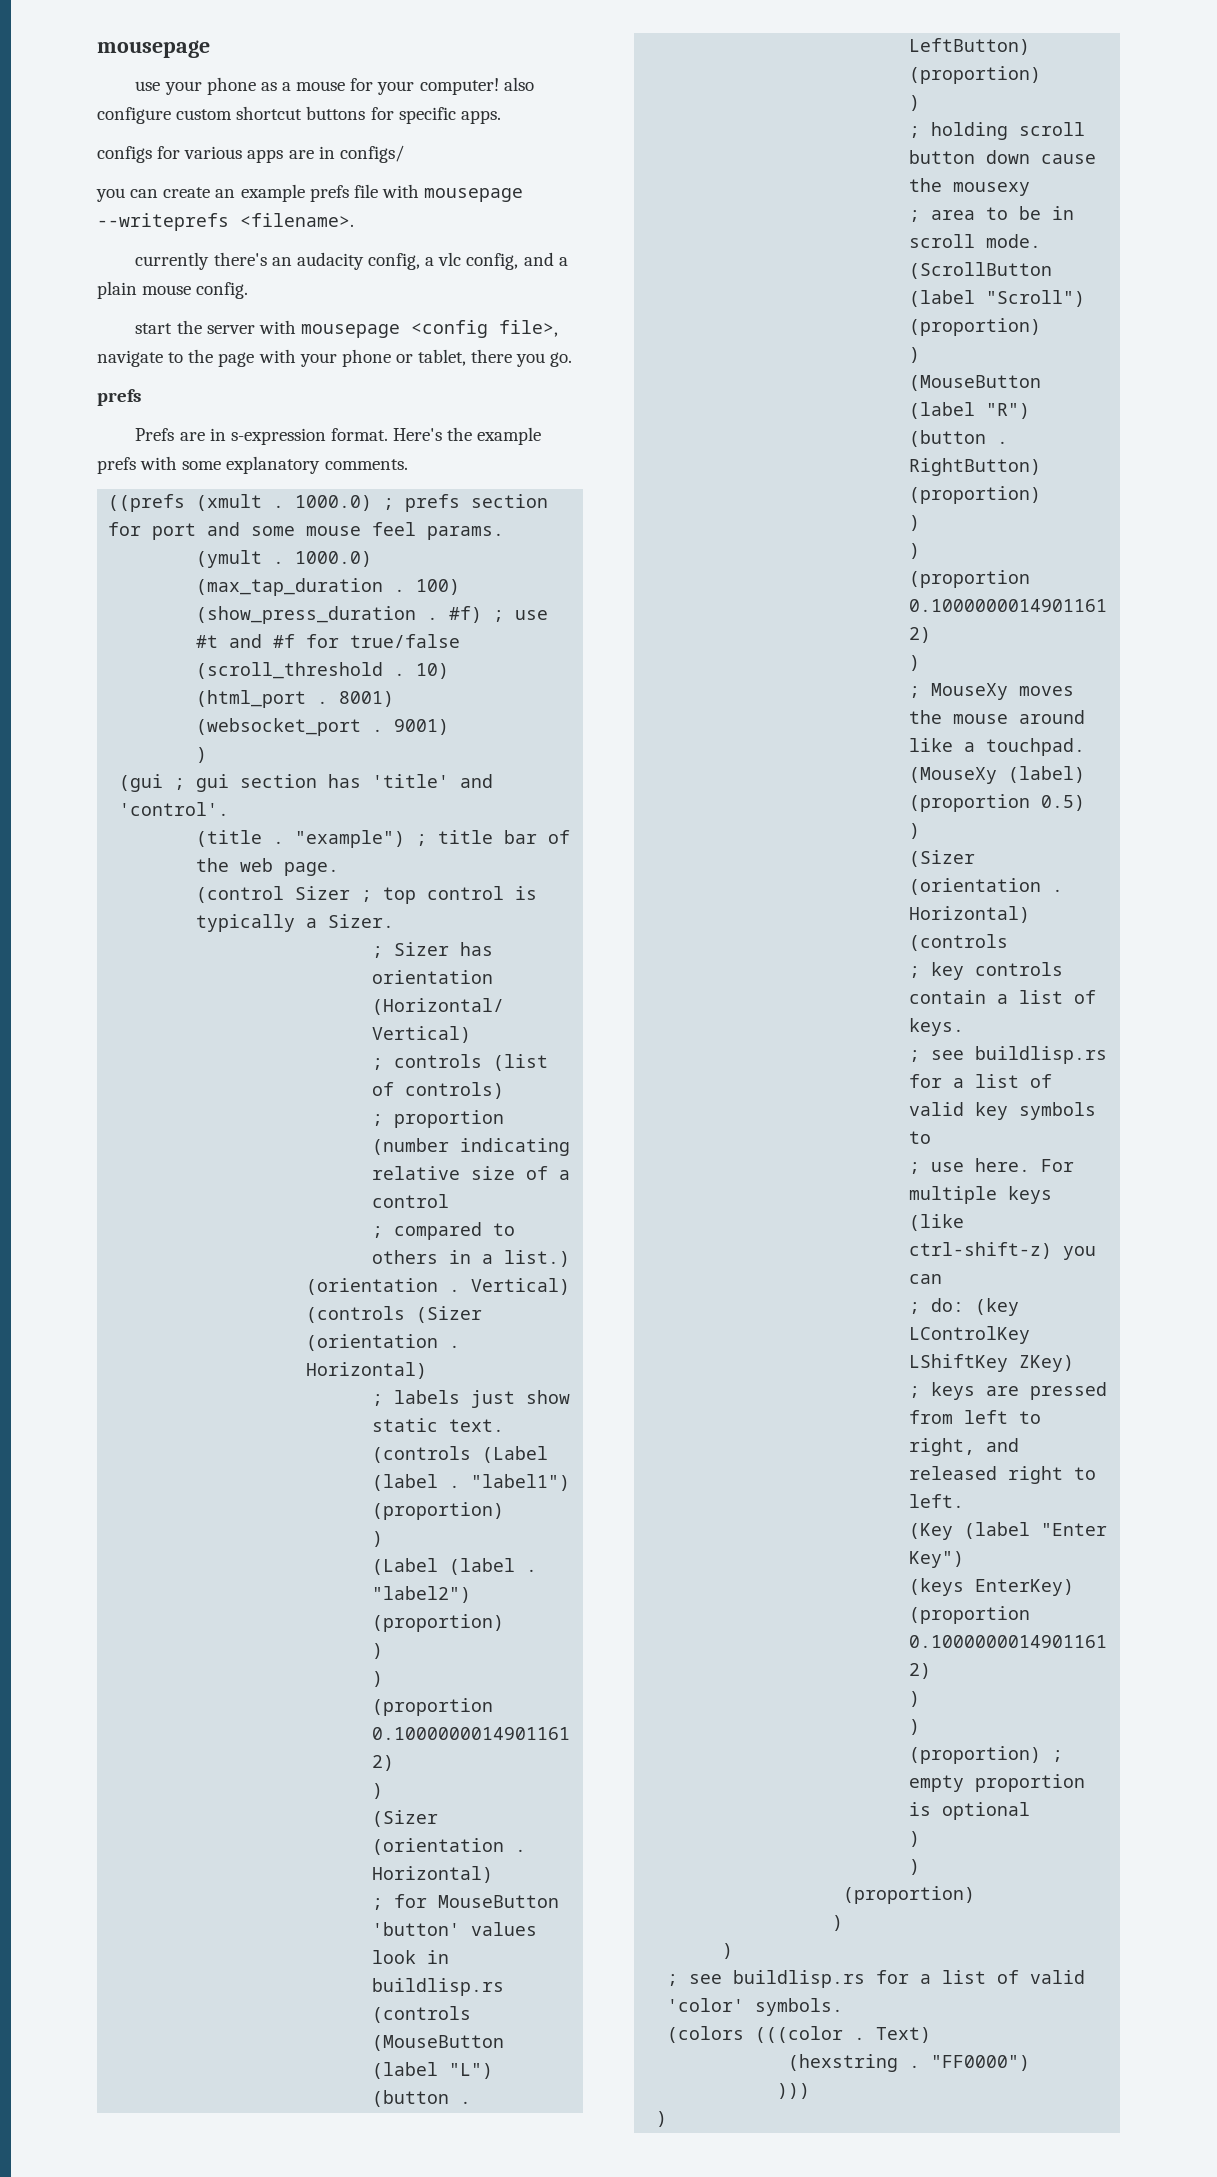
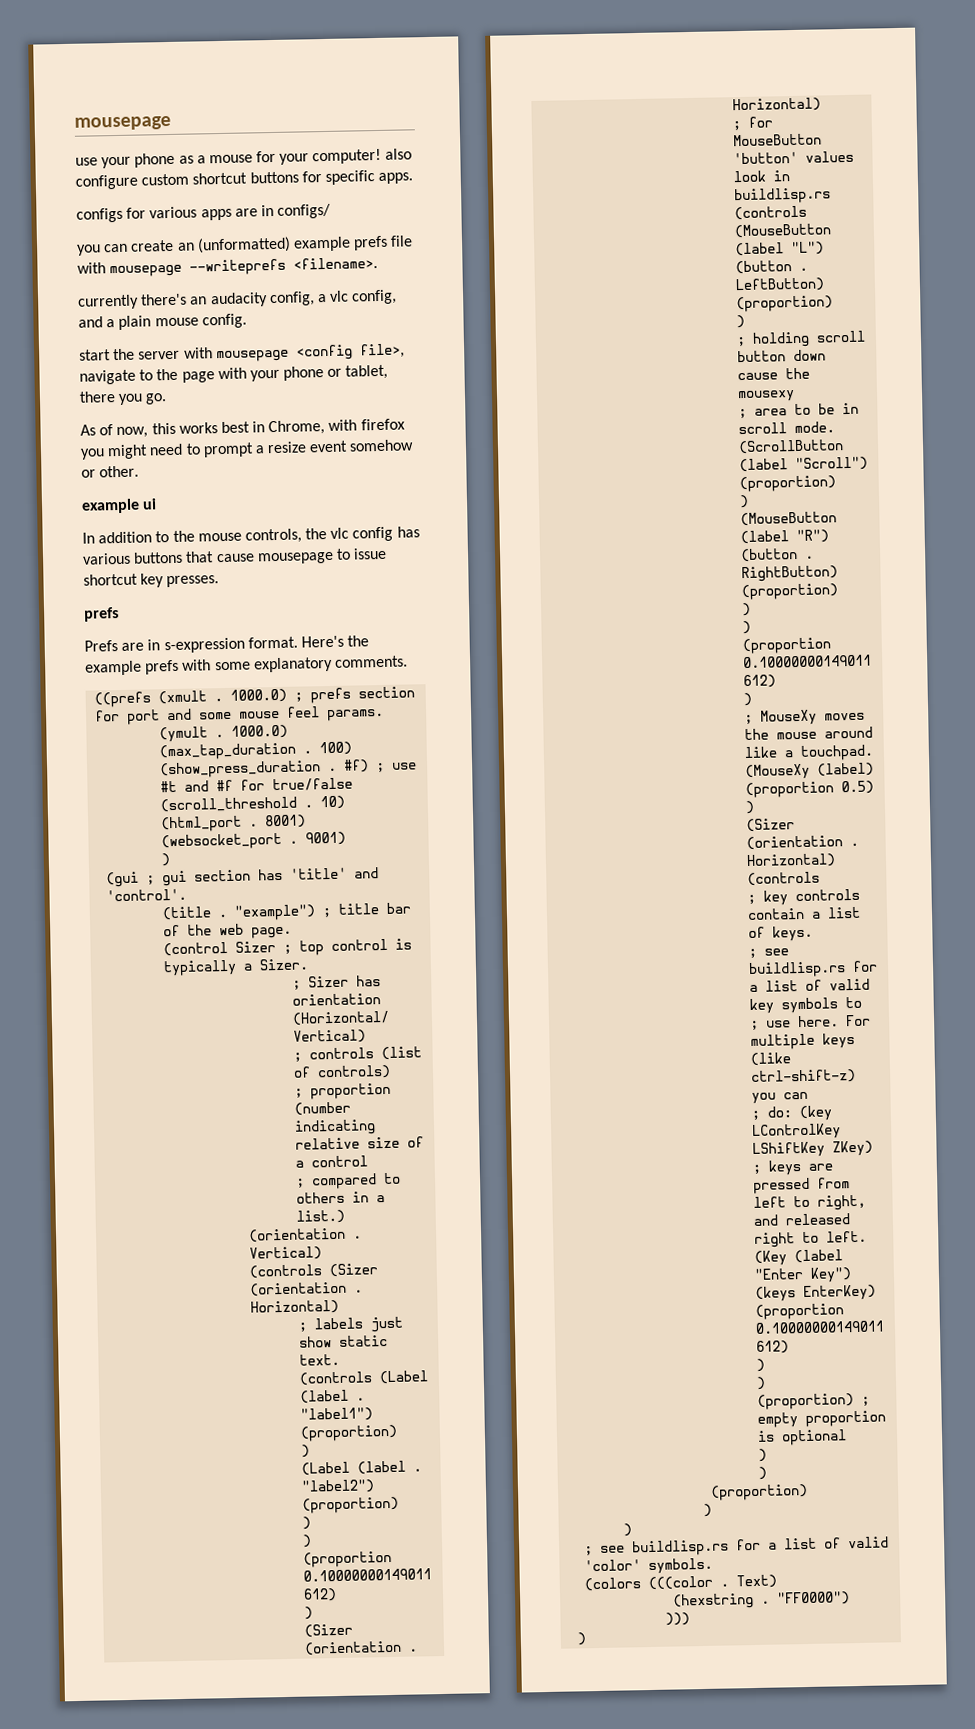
(236, 193) none -> [196,236,291,254] (unformatted)
(573, 359) none -> [80,418,405,439] [80,439,415,460] [81,465,140,478] [81,498,158,514] [82,526,420,544] [82,547,388,565] [83,573,220,588] // As of now, this works best in Chrome, with firefox you might need to prompt a resize event somehow or other. // example ui // In addition to the mouse controls, the vlc config has various buttons that cause mousepage to issue shortcut key presses.

